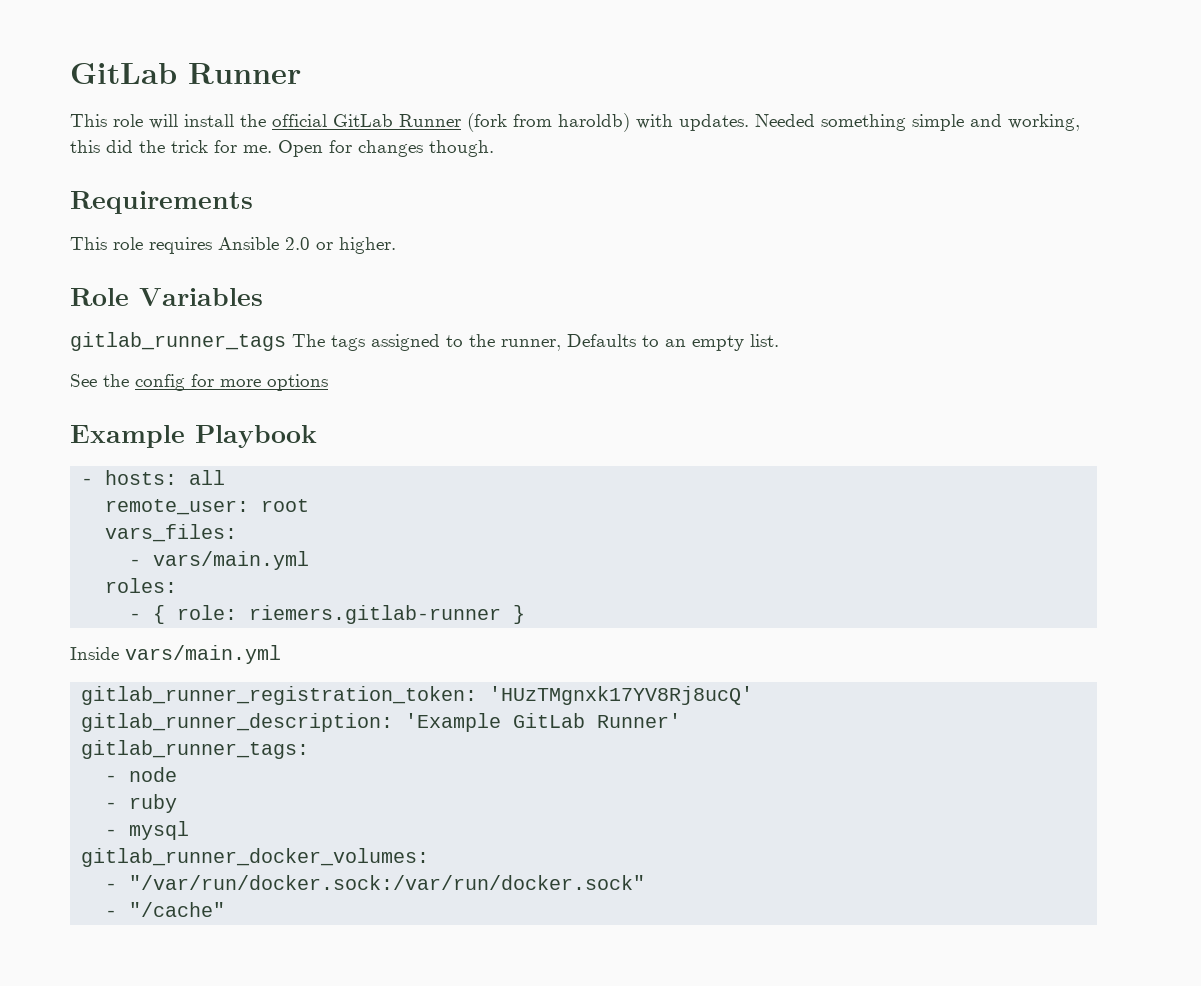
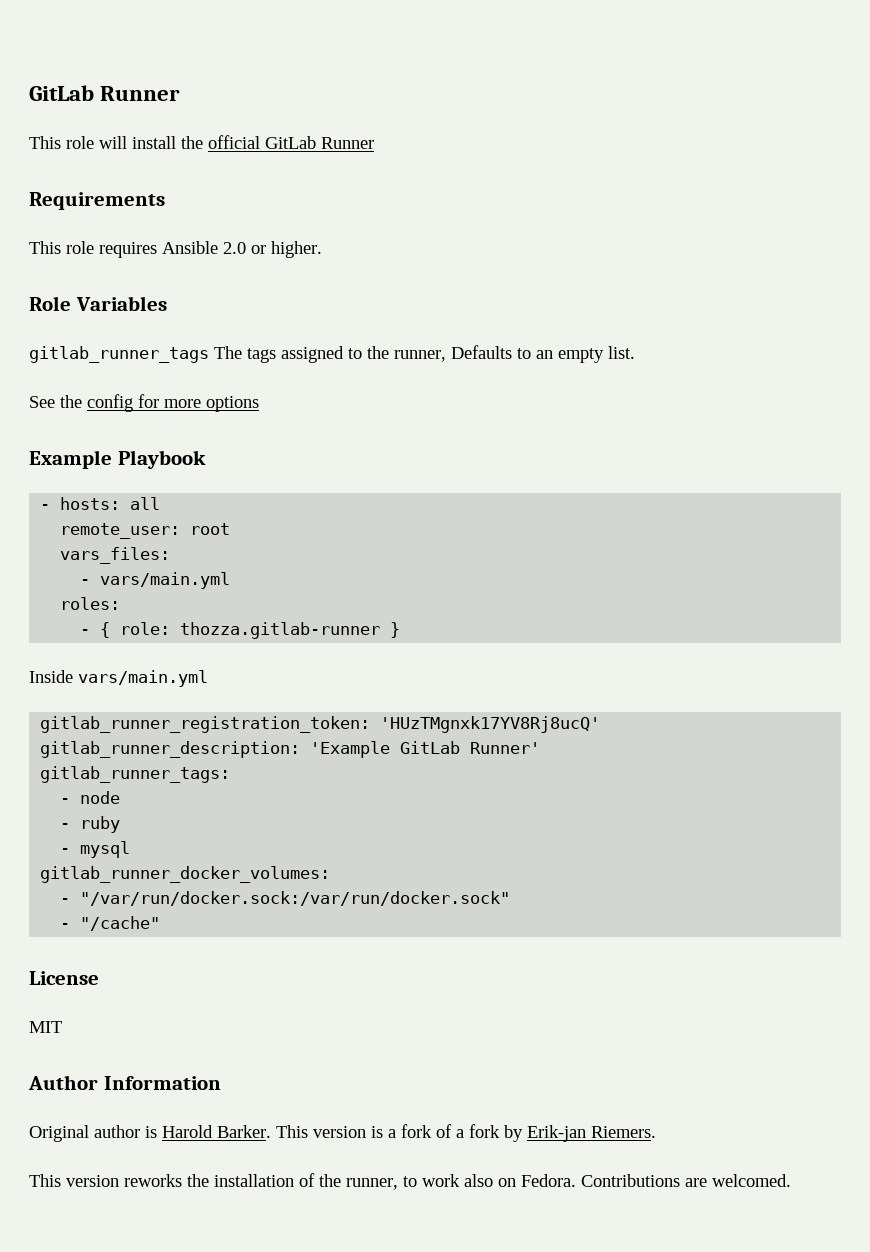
[467,113,1080,132] [70,140,494,157] (fork from haroldb) with updates. Needed something simple and working, this did the trick for me. Open for changes though. -> (374, 143) none
[249,605,502,624] riemers.gitlab-runner -> [180,622,381,639] thozza.gitlab-runner
(226, 909) none -> [29,971,99,985] [29,1021,62,1033] [28,1075,221,1090] [29,1124,656,1142] [29,1173,791,1190] // License // MIT // Author Information // Original author is Harold Barker. This version is a fork of a fork by Erik-jan Riemers. // This version reworks the installation of the runner, to work also on Fedora. Contributions are welcomed.

